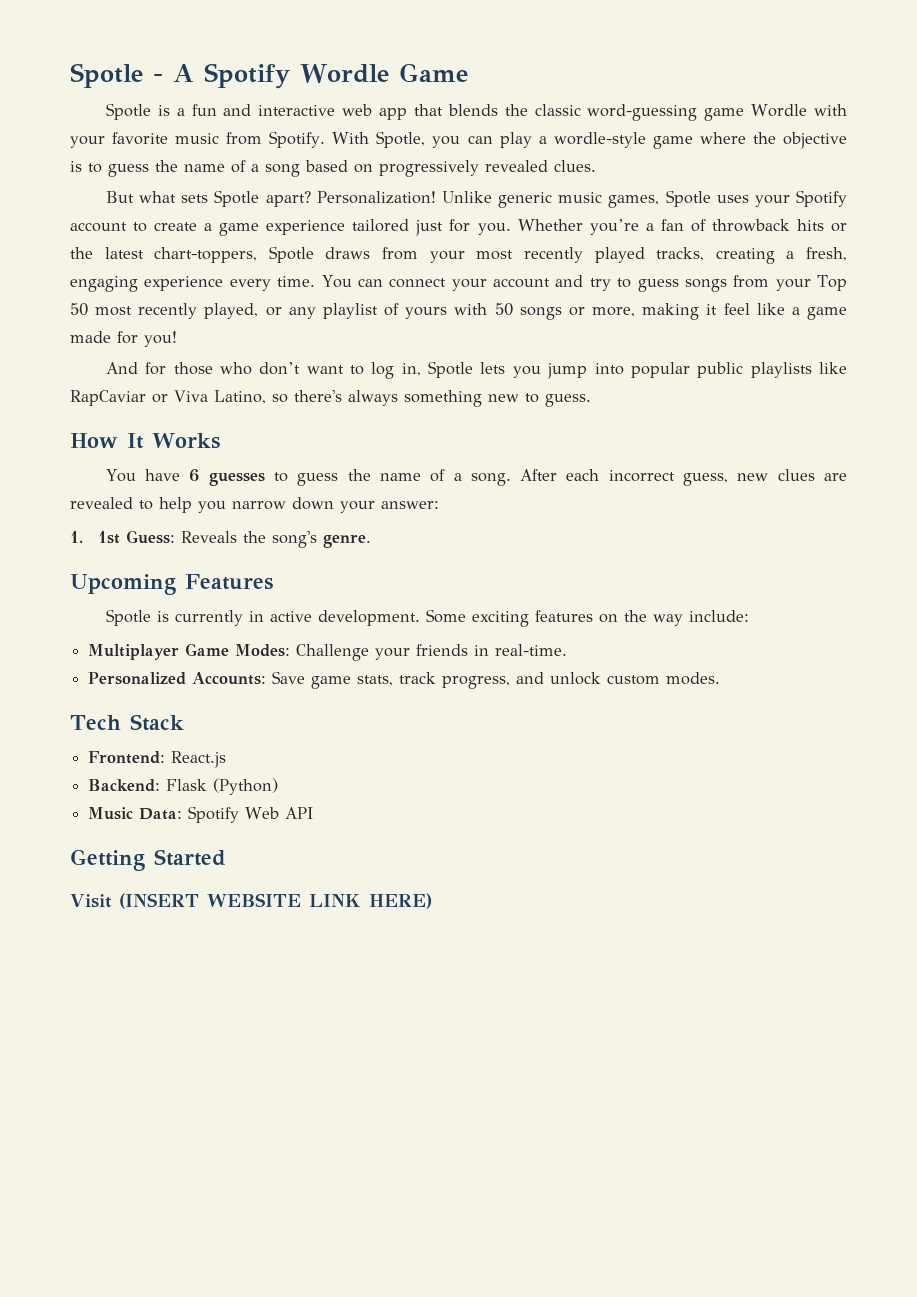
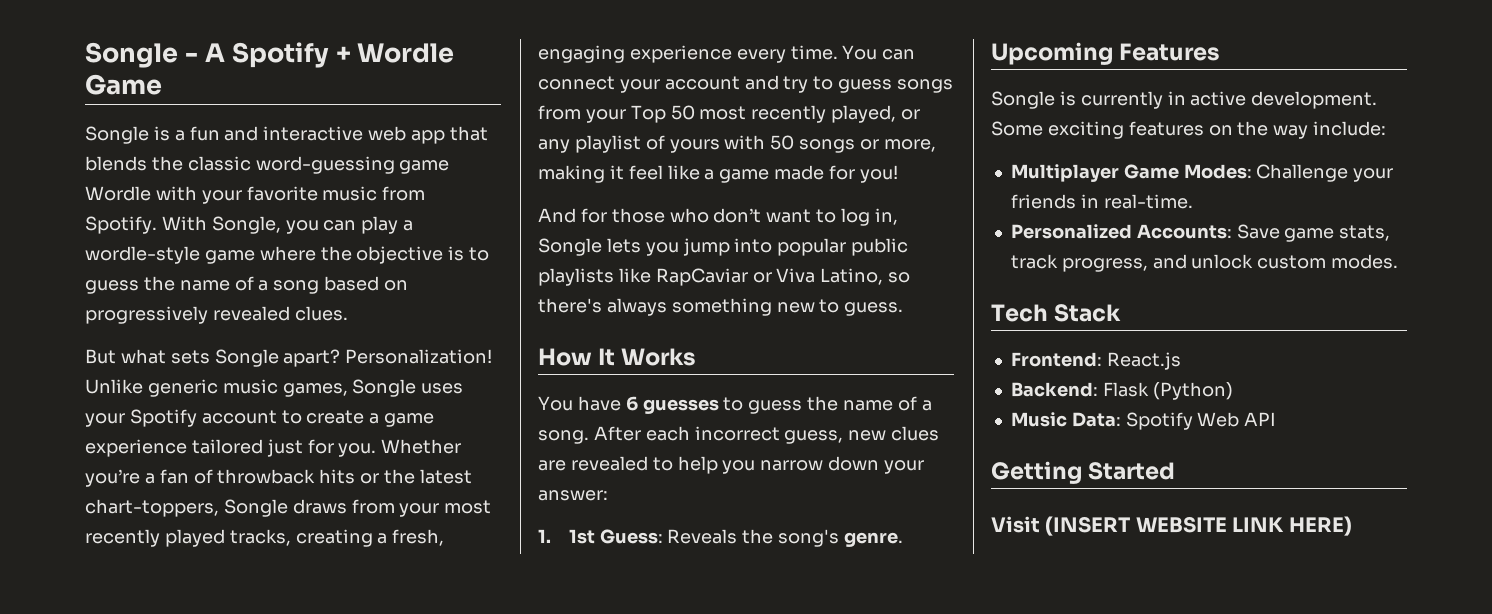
[70,63,143,88] Spotle -> [85,42,178,68] Songle
(290, 76) none -> [335,46,351,62] +
[105,103,151,120] Spotle -> [85,126,149,144] Songle
[376,131,426,148] Spotle, -> [211,216,281,234] Songle,
[214,190,260,207] Spotle -> [214,349,279,367] Songle
[665,190,711,207] Spotle -> [352,379,417,397] Songle
[268,246,314,263] Spotle -> [223,499,288,517] Songle
[428,361,474,378] Spotle -> [538,238,602,256] Songle
[105,609,151,626] Spotle -> [991,91,1055,109] Songle

